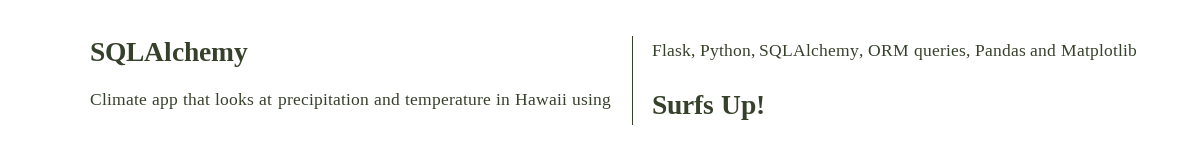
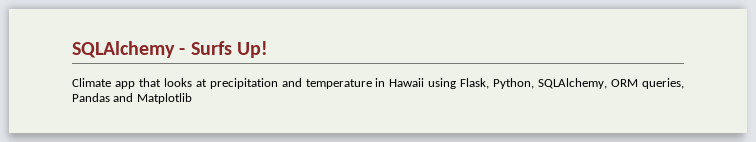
(248, 54) none -> [179,41,268,58] - Surfs Up!
[652,95,766,120] // Surfs Up! -> (192, 98) none

